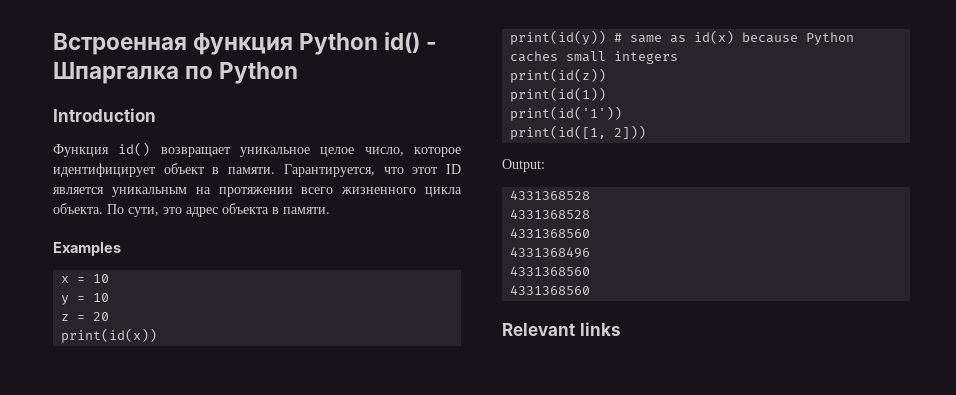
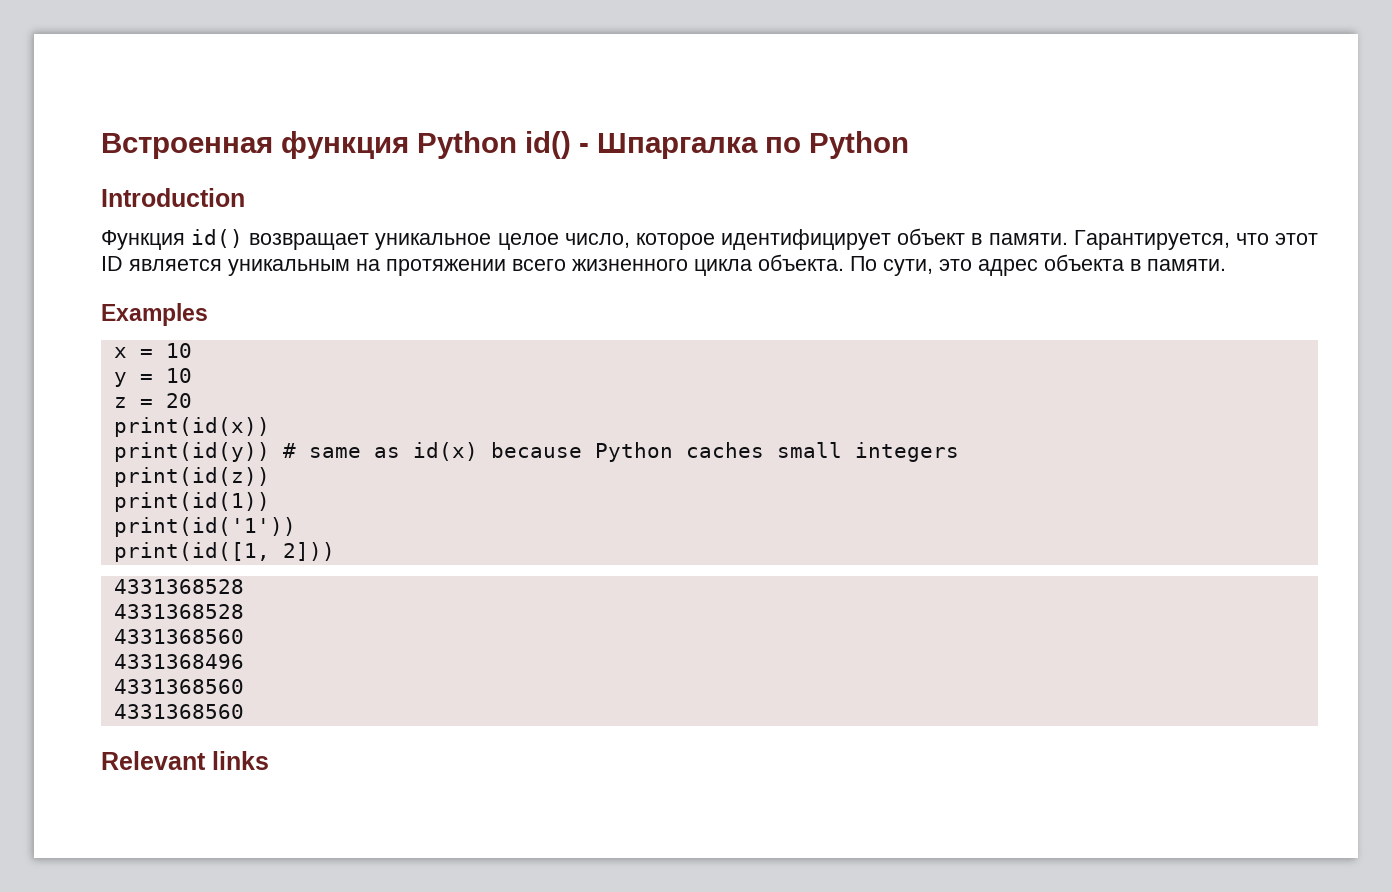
[502,159,545,172] // Output: -> (335, 551) none

